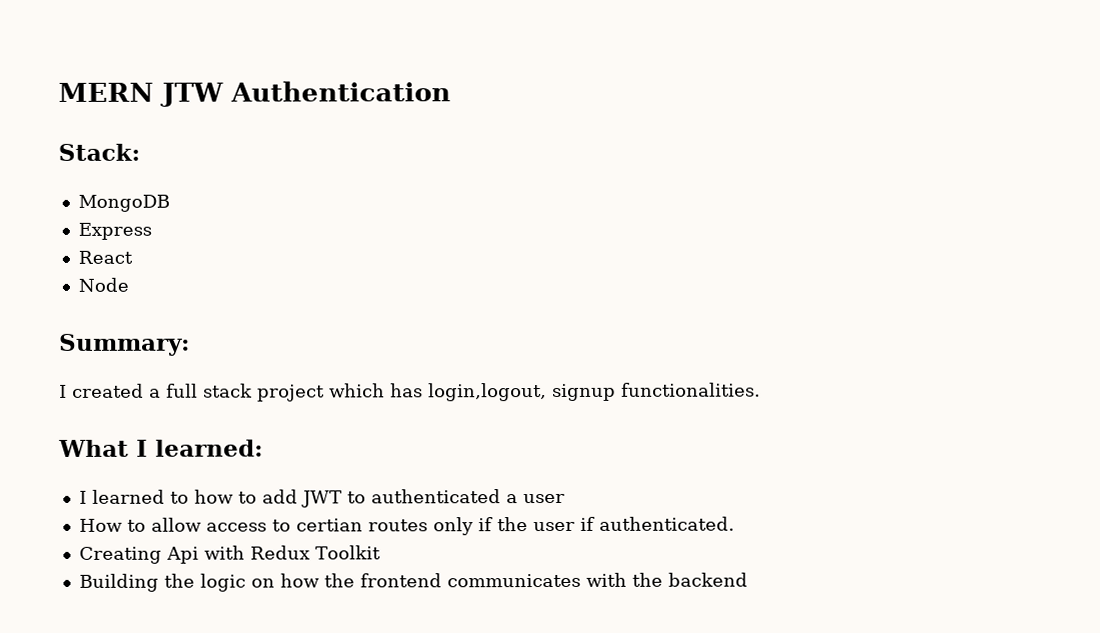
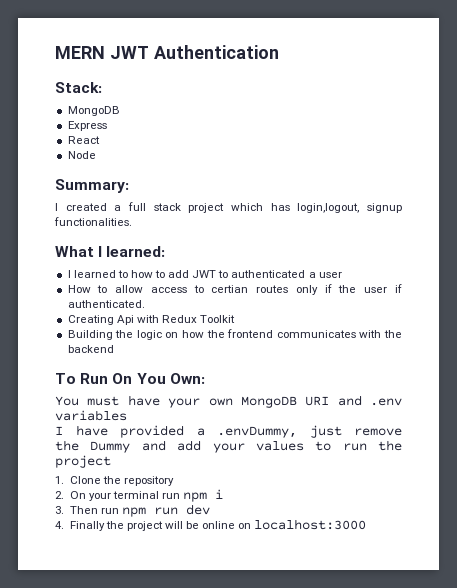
[160,82,224,107] JTW -> [110,46,149,59] JWT
(748, 579) none -> [55,373,205,384] [55,395,402,408] [55,410,127,421] [55,425,402,438] [55,440,402,453] [55,455,111,468] [55,476,174,486] [55,489,224,502] [55,504,210,517] [55,519,367,531] // To Run On You Own: // You must have your own MongoDB URI and .env variables // I have provided a .envDummy, just remove the Dummy and add your values to run the project // 1. Clone the repository // 2. On your terminal run npm i // 3. Then run npm run dev // 4. Finally the project will be online on localhost:3000

